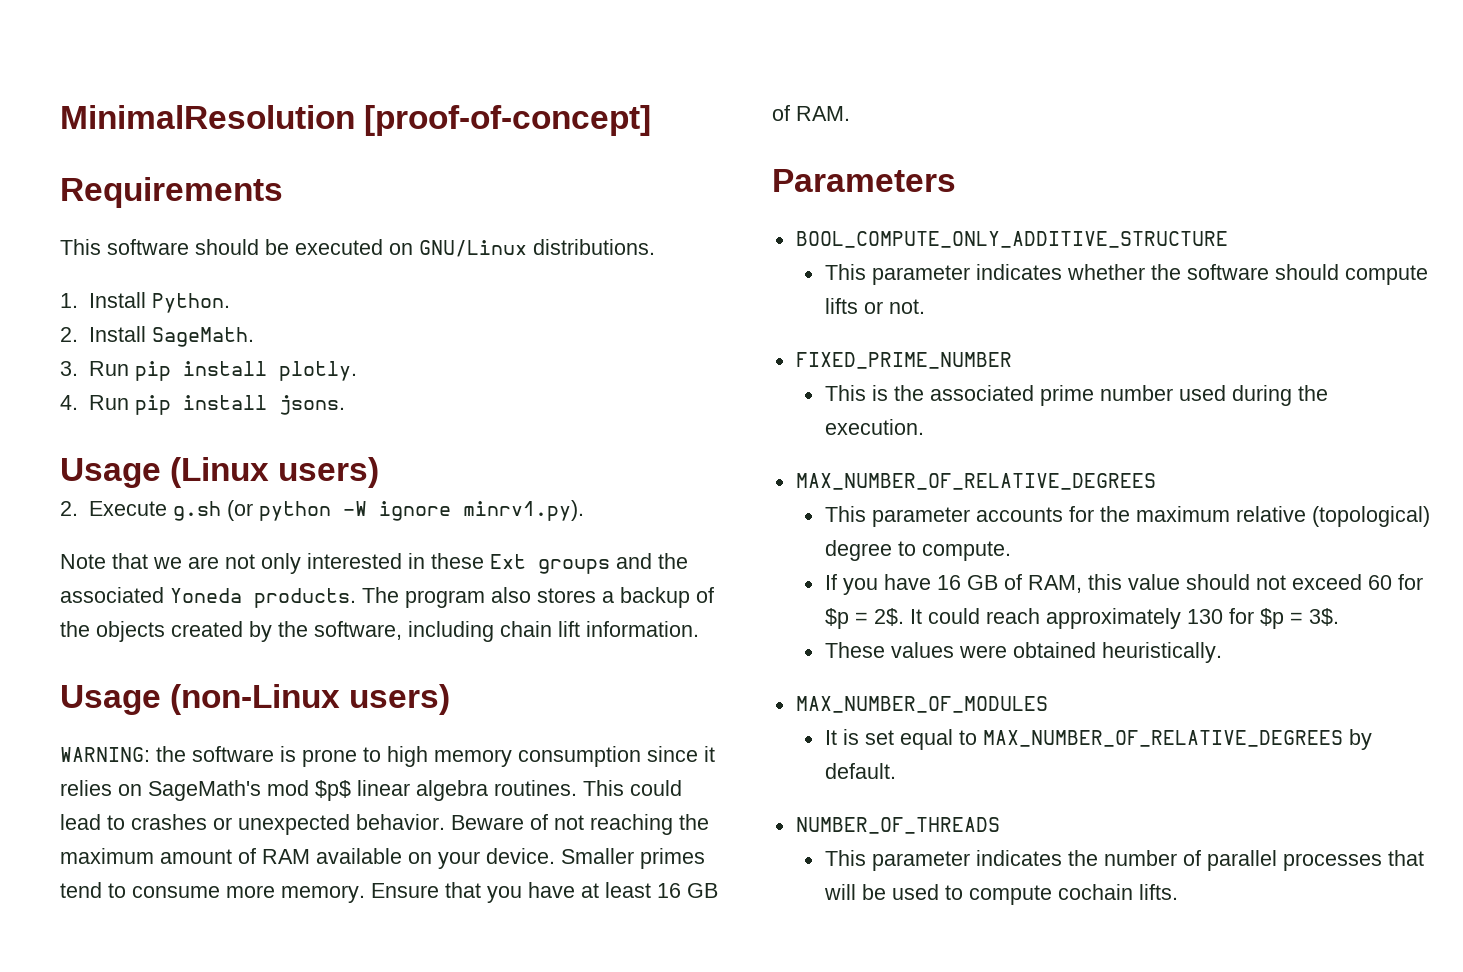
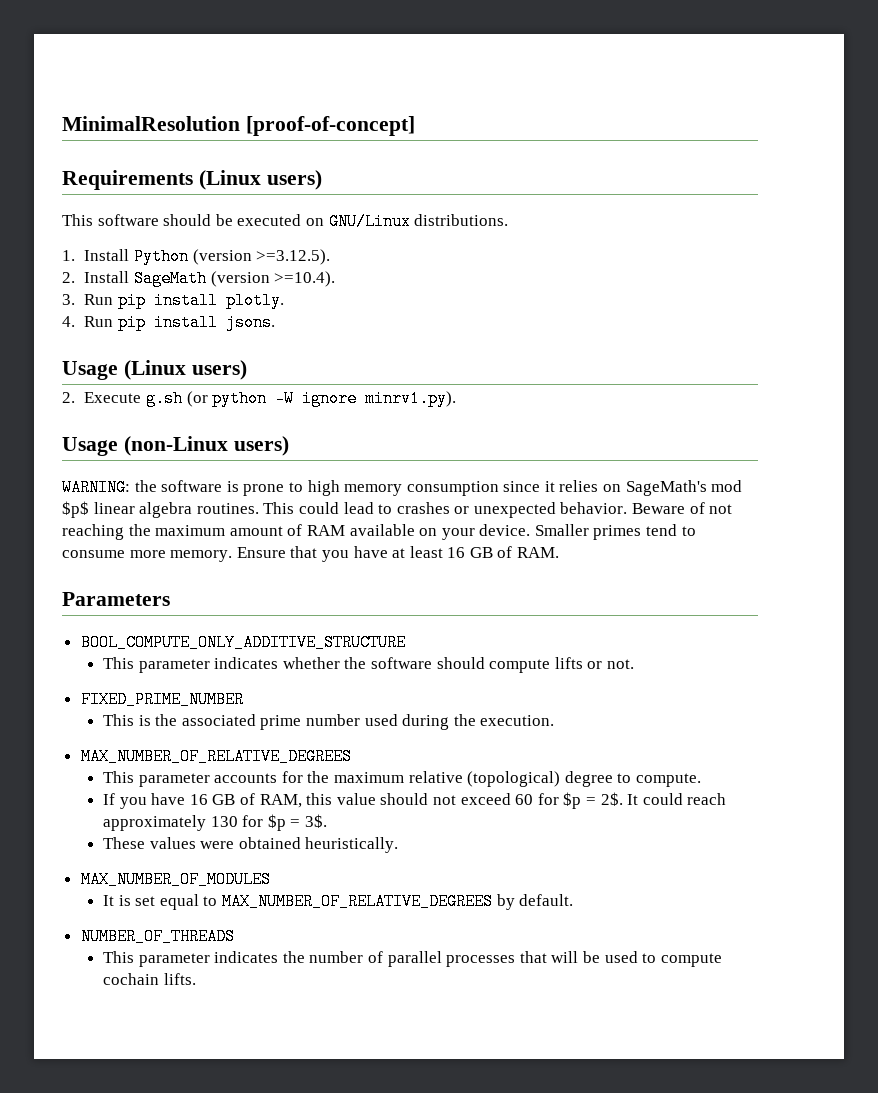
(283, 192) none -> [198,170,322,190] (Linux users)
[151,293,230,313] Python. -> [133,248,331,265] Python (version >=3.12.5).
[151,327,254,347] SageMath. -> [133,270,336,287] SageMath (version >=10.4).
[60,553,688,574] [60,587,714,608] [60,621,699,642] // Note that we are not only interested in these Ext groups and the associated Yoneda products. The program also stores a backup of the objects created by the software, including chain lift information. -> (457, 398) none

